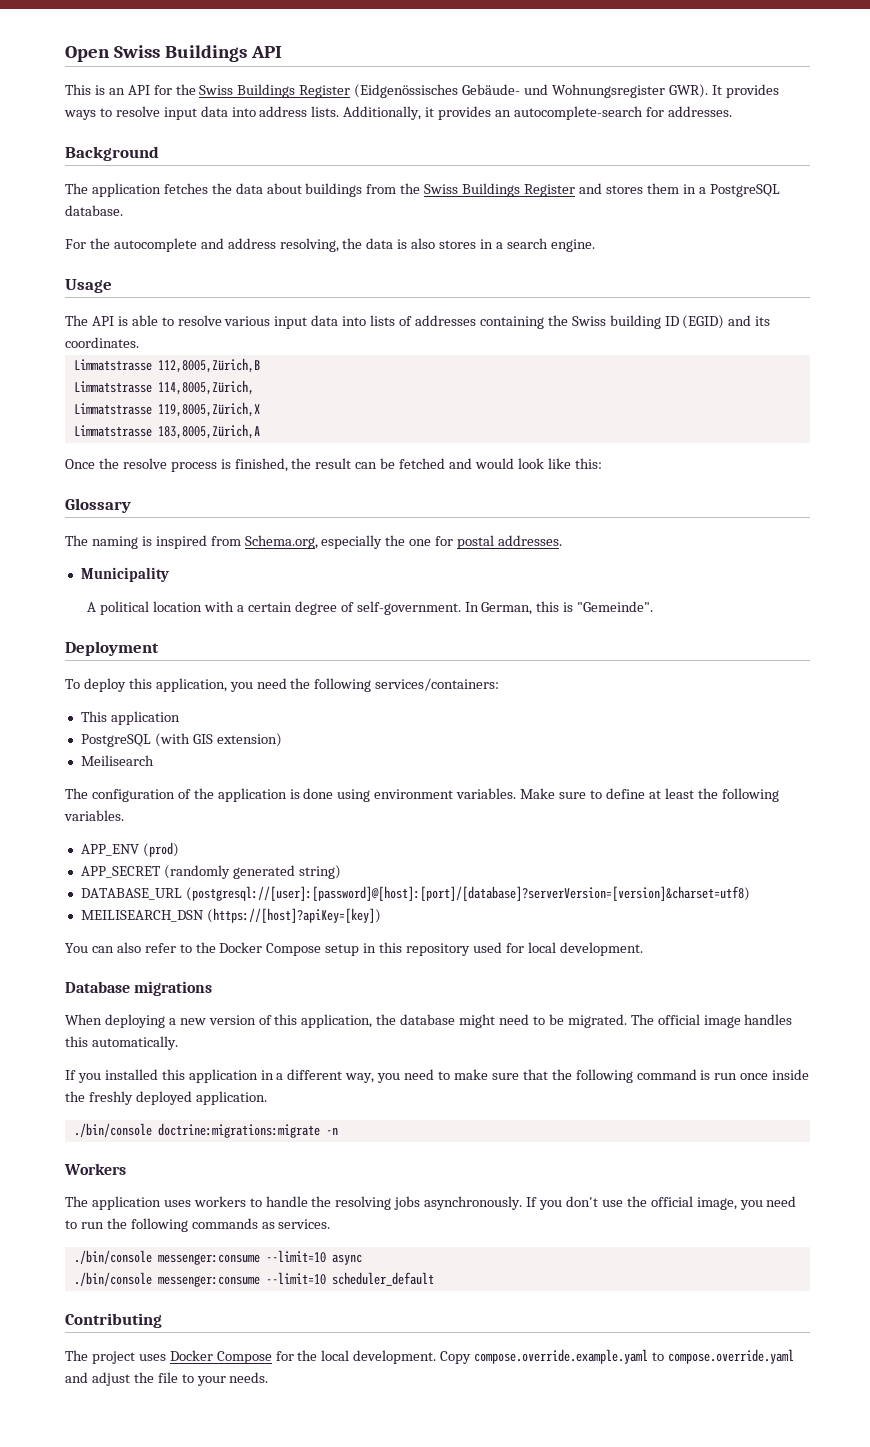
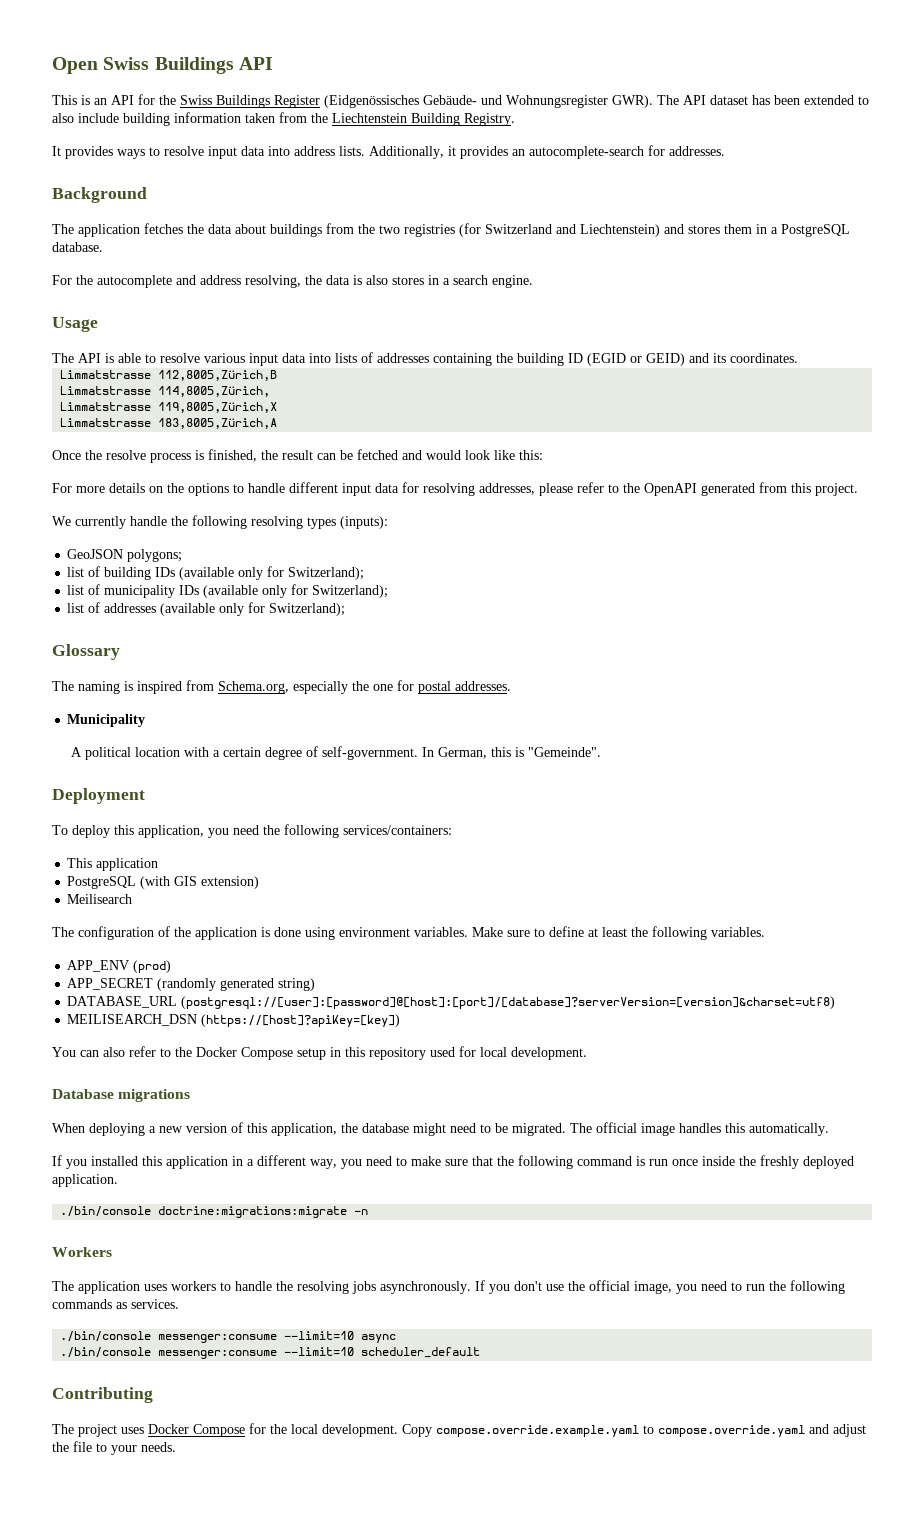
(708, 91) none -> [657,95,869,105] [52,112,515,126] The API dataset has been extended to also include building information taken from the Liechtenstein Building Registry. //
[424,183,576,197] Swiss Buildings Register -> [379,223,660,237] two registries (for Switzerland and Liechtenstein)
[571,316,606,326] Swiss -> (513, 358) none
[682,315,725,329] (EGID) -> [587,353,685,366] (EGID or GEID)
(602, 463) none -> [52,482,858,496] [52,515,388,529] [67,549,183,562] [67,566,365,580] [67,584,389,598] [67,602,346,616] // For more details on the options to handle different input data for resolving addresses, please refer to the OpenAPI generated from this project. // We currently handle the following resolving types (inputs): // GeoJSON polygons; // list of building IDs (available only for Switzerland); // list of municipality IDs (available only for Switzerland); // list of addresses (available only for Switzerland);

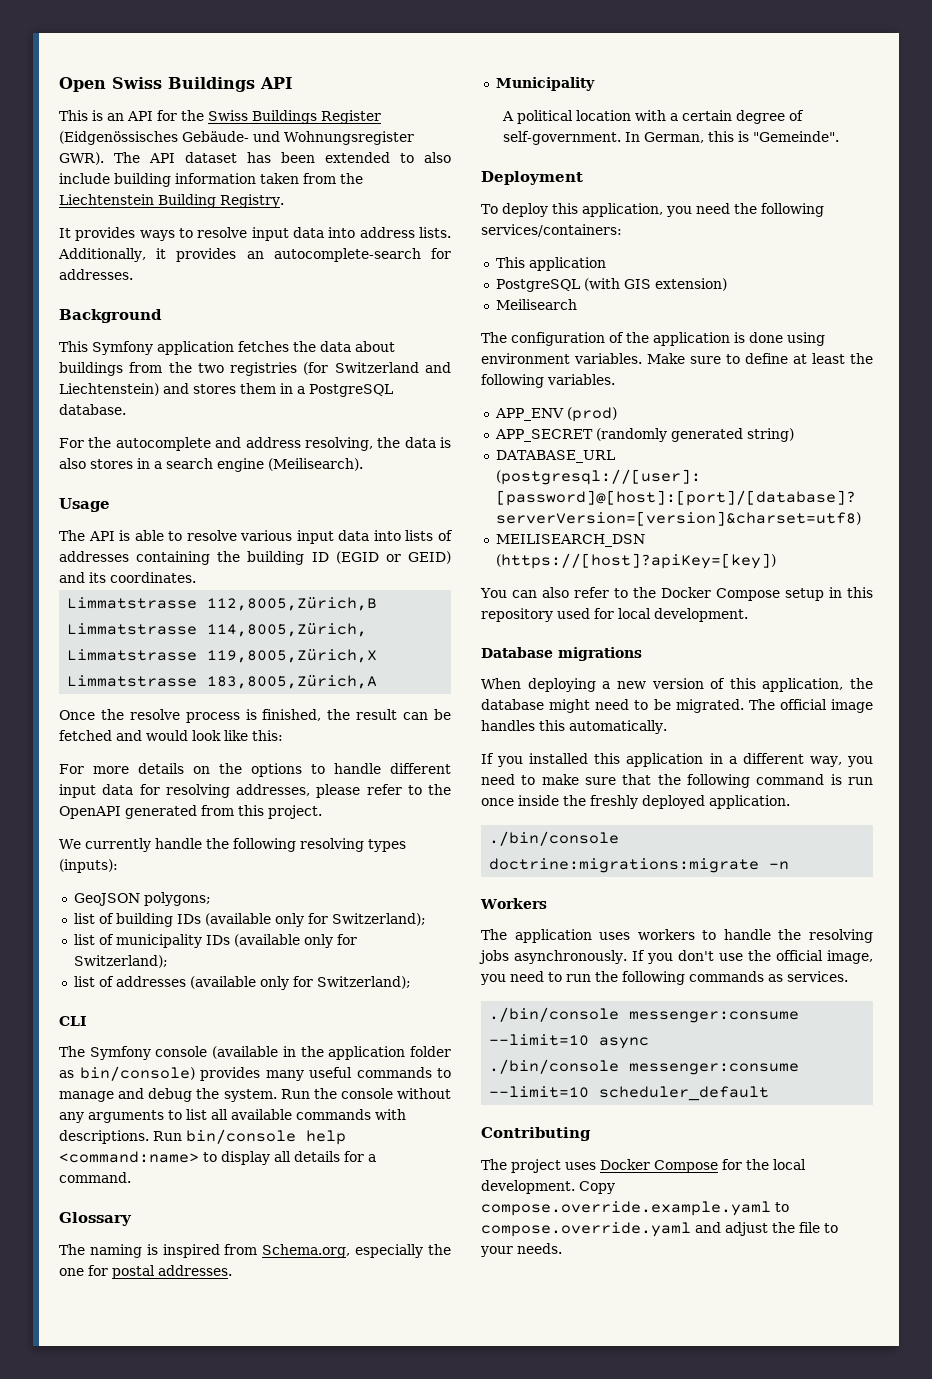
[52,224,74,234] The -> [59,341,153,355] This Symfony
[492,275,533,288] engine. -> [217,458,363,472] engine (Meilisearch).
(346, 609) none -> [59,1016,87,1026] [59,1046,452,1060] [59,1066,451,1081] [59,1088,451,1102] [59,1109,406,1123] [59,1129,346,1145] [59,1151,376,1165] [59,1172,131,1183] // CLI // The Symfony console (available in the application folder as bin/console) provides many useful commands to manage and debug the system. Run the console without any arguments to list all available commands with descriptions. Run bin/console help <command:name> to display all details for a command.

